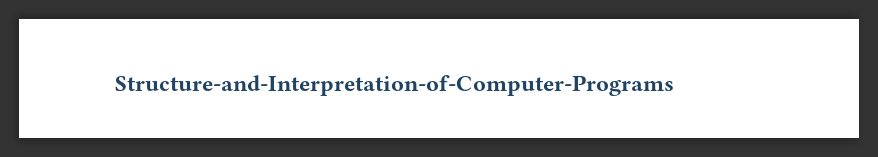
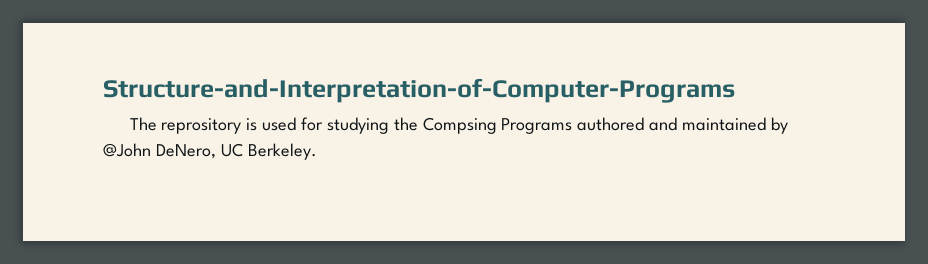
(674, 85) none -> [129,117,788,134] [103,143,317,160] // The reprository is used for studying the Compsing Programs authored and maintained by @John DeNero, UC Berkeley.

